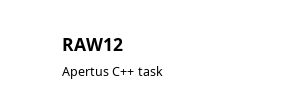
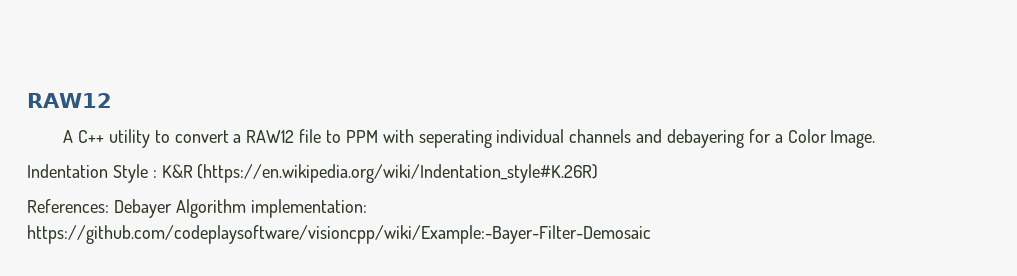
[62,66,163,79] Apertus C++ task -> [63,129,876,148] [27,164,599,183] [27,199,367,218] [27,225,651,244] A C++ utility to convert a RAW12 file to PPM with seperating individual channels and debayering for a Color Image. // Indentation Style : K&R (https://en.wikipedia.org/wiki/Indentation_style#K.26R) // References: Debayer Algorithm implementation: https://github.com/codeplaysoftware/visioncpp/wiki/Example:-Bayer-Filter-Demosaic

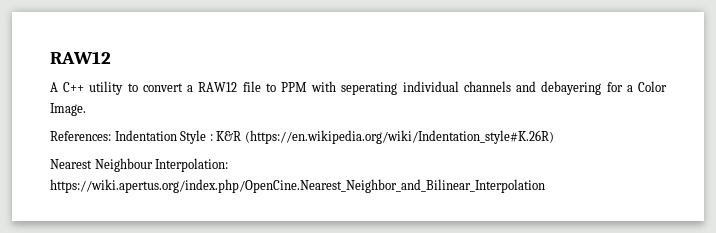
(876, 139) none -> [50,131,111,141] References:
[27,199,367,218] [27,225,651,244] References: Debayer Algorithm implementation: https://github.com/codeplaysoftware/visioncpp/wiki/Example:-Bayer-Filter-Demosaic -> [50,158,229,172] [50,179,545,193] Nearest Neighbour Interpolation: https://wiki.apertus.org/index.php/OpenCine.Nearest_Neighbor_and_Bilinear_Interpolation

